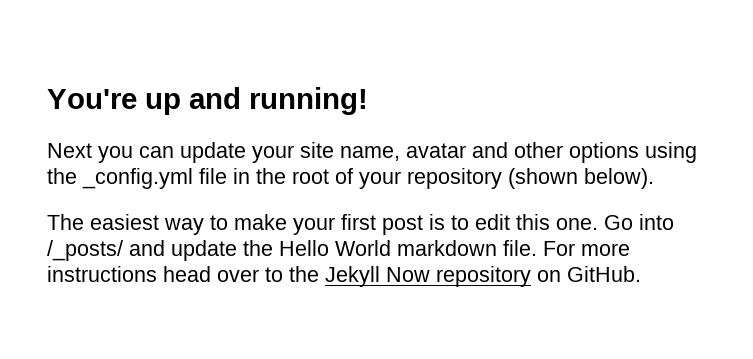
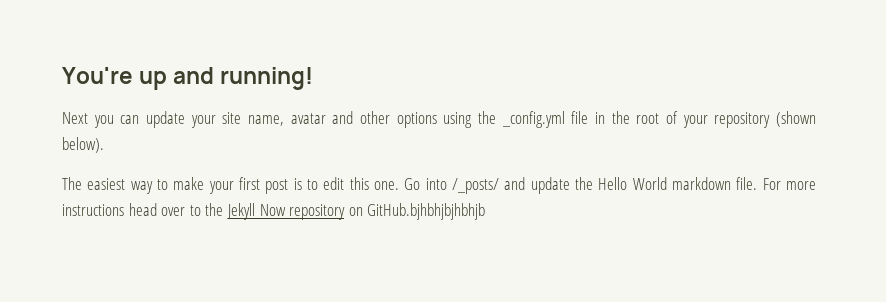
[567,266,641,282] GitHub. -> [367,203,486,220] GitHub.bjhbhjbjhbhjb

